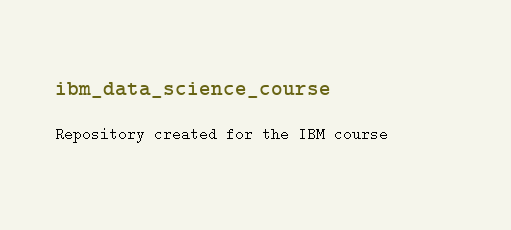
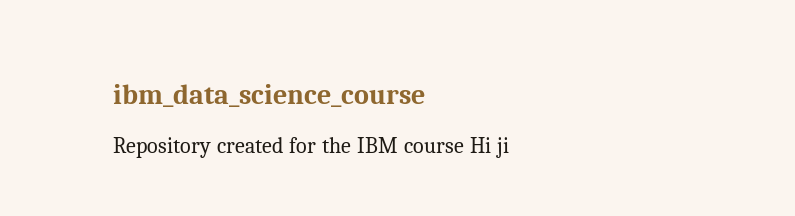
(388, 134) none -> [469,137,509,158] Hi ji

